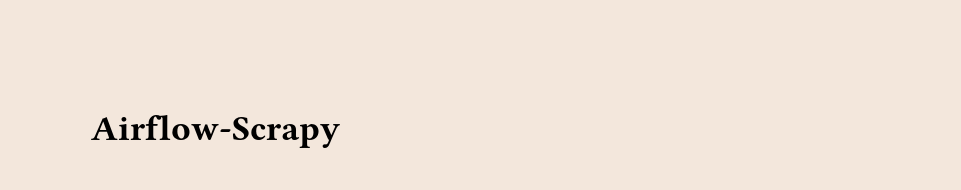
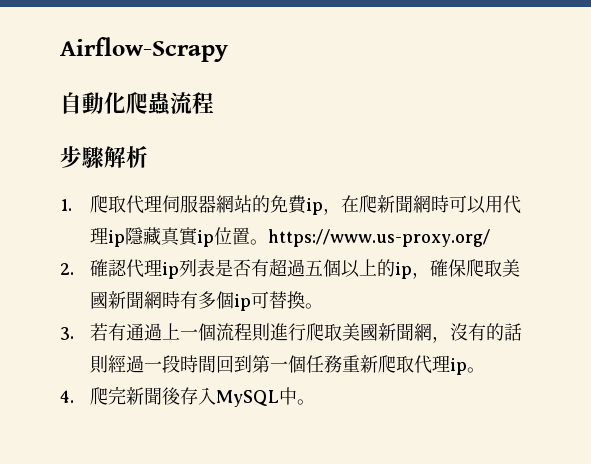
(340, 131) none -> [60,92,214,116] [60,146,148,169] [60,195,522,215] [90,227,491,247] [60,258,521,279] [90,291,324,311] [60,323,523,343] [90,355,486,375] [60,386,316,407] // 自動化爬蟲流程 // 步驟解析 // 1.爬取代理伺服器網站的免費ip，在爬新聞網時可以用代理ip隱藏真實ip位置。https://www.us-proxy.org/ // 2.確認代理ip列表是否有超過五個以上的ip，確保爬取美國新聞網時有多個ip可替換。 // 3.若有通過上一個流程則進行爬取美國新聞網，沒有的話則經過一段時間回到第一個任務重新爬取代理ip。 // 4.爬完新聞後存入MySQL中。

